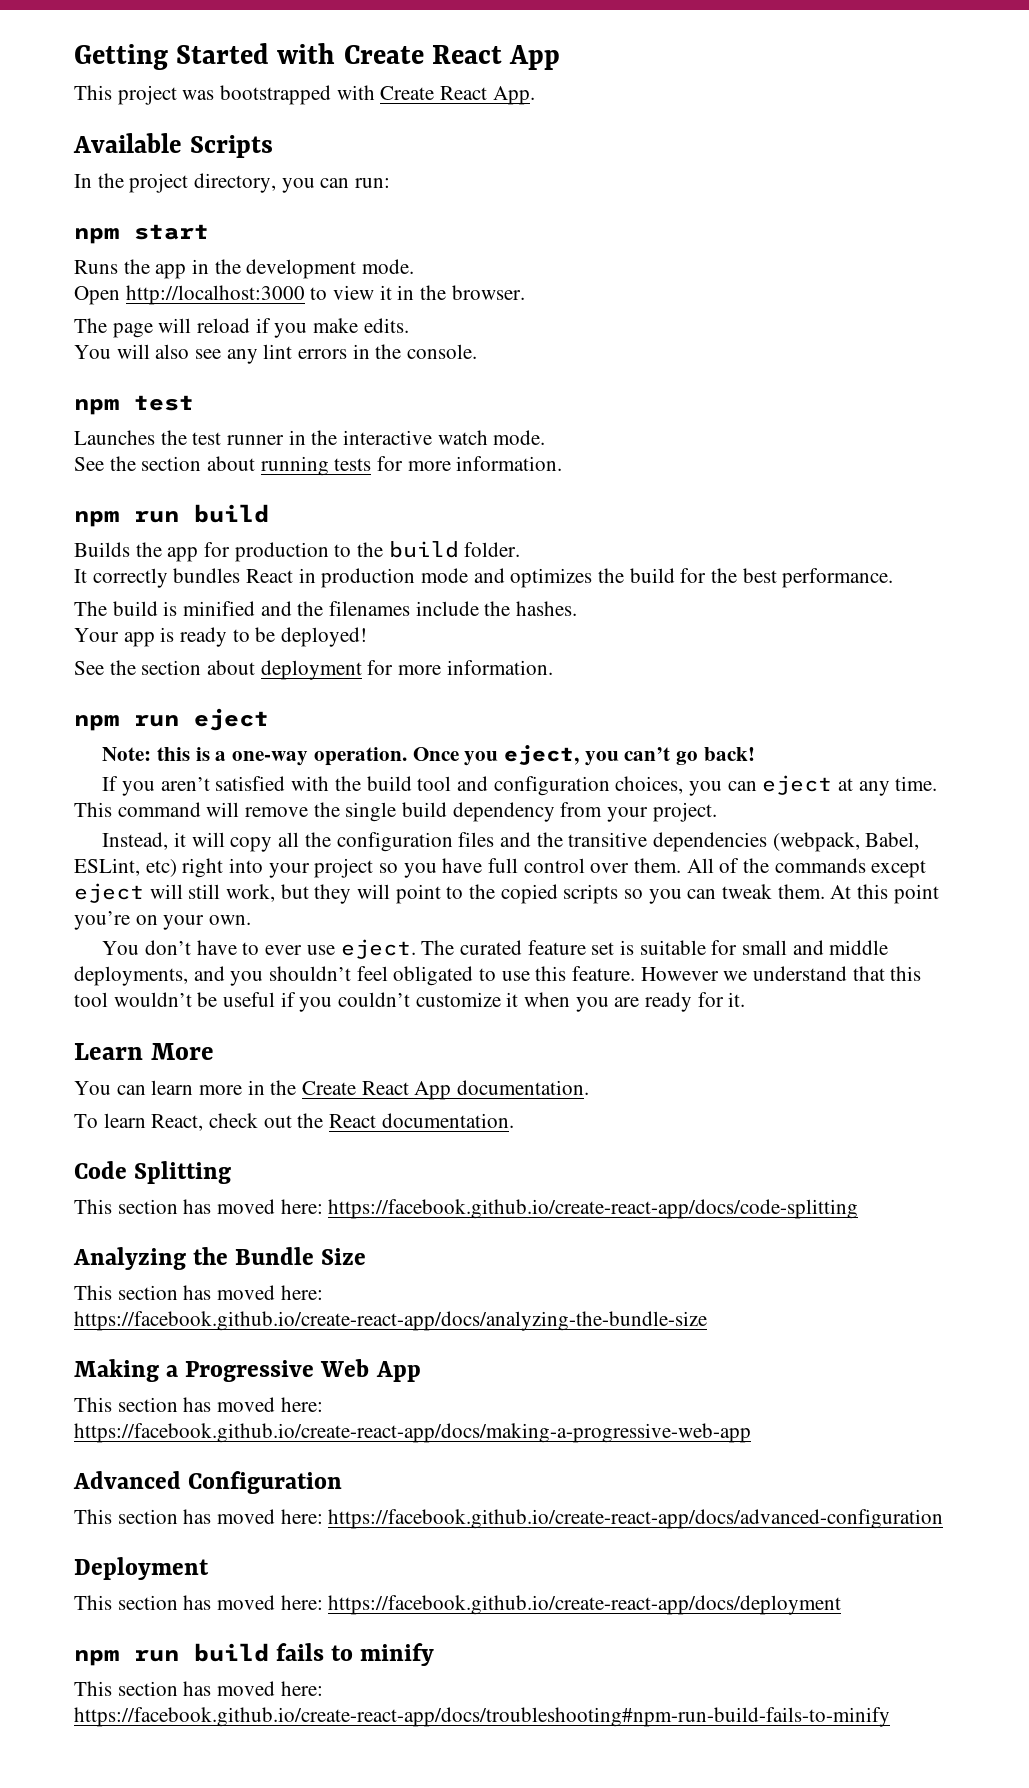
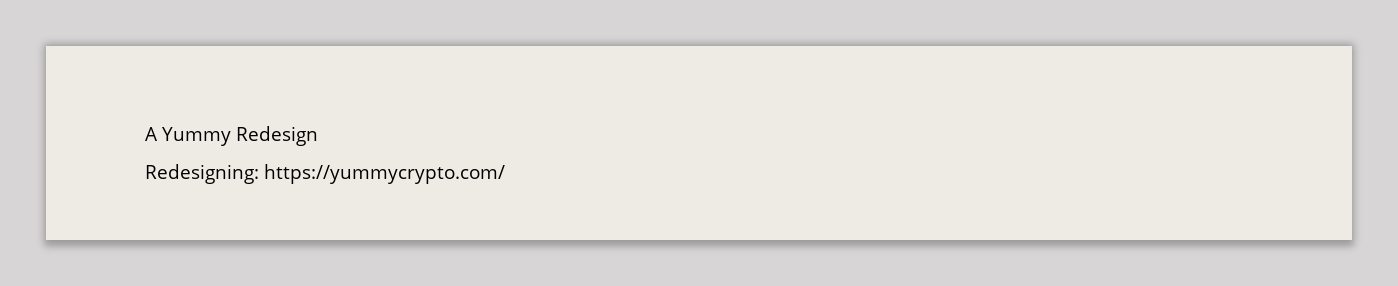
[74,43,561,70] [74,85,535,105] [73,133,273,158] [74,173,391,193] [74,224,209,244] [74,259,415,279] [74,285,525,305] [74,318,409,338] [74,344,478,364] [74,395,194,415] [74,430,546,445] [74,456,563,476] [74,504,269,527] [74,541,521,562] [74,568,894,588] [74,601,578,616] [74,627,368,647] [74,660,553,680] [74,708,269,731] [102,745,755,766] [102,775,938,796] [74,802,717,822] [102,832,920,852] [74,858,927,878] [74,883,939,904] [74,911,252,930] [102,939,889,959] [74,966,922,986] [74,992,746,1012] [74,1043,214,1060] [74,1080,590,1100] [74,1113,514,1131] [74,1161,232,1184] [74,1199,859,1219] [73,1247,367,1270] [74,1285,323,1300] [74,1311,707,1331] [74,1359,421,1382] [74,1397,323,1412] [74,1423,751,1443] [73,1471,343,1494] [74,1509,944,1529] [74,1557,209,1580] [74,1595,842,1615] [74,1643,435,1666] [74,1681,323,1696] [74,1707,890,1727] Getting Started with Create React App // This project was bootstrapped with Create React App. // Available Scripts // In the project directory, you can run: // npm start // Runs the app in the development mode. // Open http://localhost:3000 to view it in the browser. // The page will reload if you make edits. // You will also see any lint errors in the console. // npm test // Launches the test runner in the interactive watch mode. // See the section about running tests for more information. // npm run build // Builds the app for production to the build folder. // It correctly bundles React in production mode and optimizes the build for the best performance. // The build is minified and the filenames include the hashes. // Your app is ready to be deployed! // See the section about deployment for more information. // npm run eject // Note: this is a one-way operation. Once you eject, you can’t go back! // If you aren’t satisfied with the build tool and configuration choices, you can eject at any time. This command will remove the single build dependency from your project. // Instead, it will copy all the configuration files and the transitive dependencies (webpack, Babel, ESLint, etc) right into your project so you have full control over them. All of the commands except eject will still work, but they will point to the copied scripts so you can tweak them. At this point you’re on your own. // You don’t have to ever use eject. The curated feature set is suitable for small and middle deployments, and you shouldn’t feel obligated to use this feature. However we understand that this tool wouldn’t be useful if you couldn’t customize it when you are ready for it. // Learn More // You can learn more in the Create React App documentation. // To learn React, check out the React documentation. // Code Splitting // This section has moved here: https://facebook.github.io/create-react-app/docs/code-splitting // Analyzing the Bundle Size // This section has moved here: https://facebook.github.io/create-react-app/docs/analyzing-the-bundle-size // Making a Progressive Web App // This section has moved here: https://facebook.github.io/create-react-app/docs/making-a-progressive-web-app // Advanced Configuration // This section has moved here: https://facebook.github.io/create-react-app/docs/advanced-configuration // Deployment // This section has moved here: https://facebook.github.io/create-react-app/docs/deployment // npm run build fails to minify // This section has moved here: https://facebook.github.io/create-react-app/docs/troubleshooting#npm-run-build-fails-to-minify -> [145,126,318,146] [145,164,505,184] A Yummy Redesign // Redesigning: https://yummycrypto.com/

